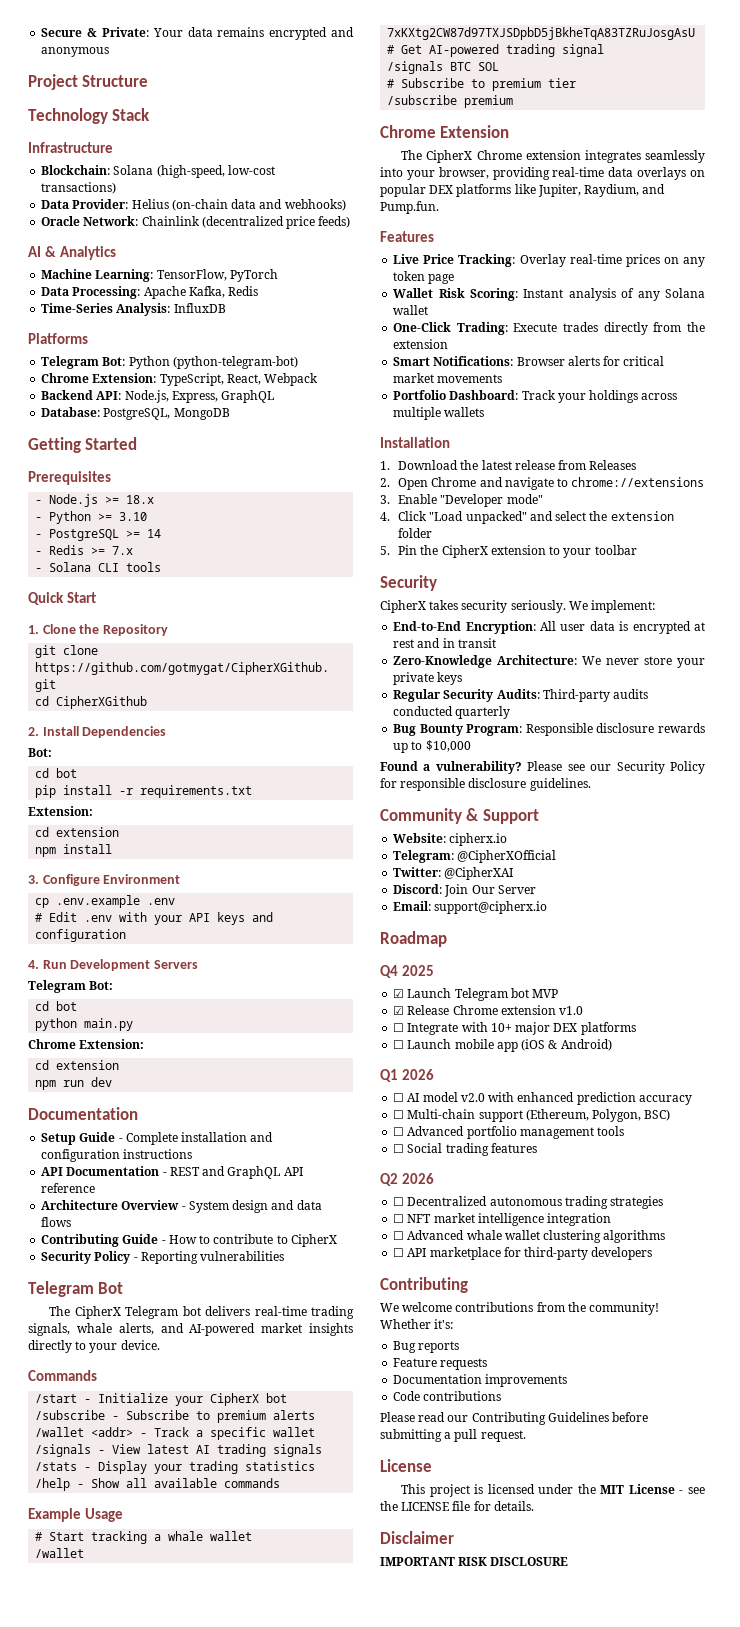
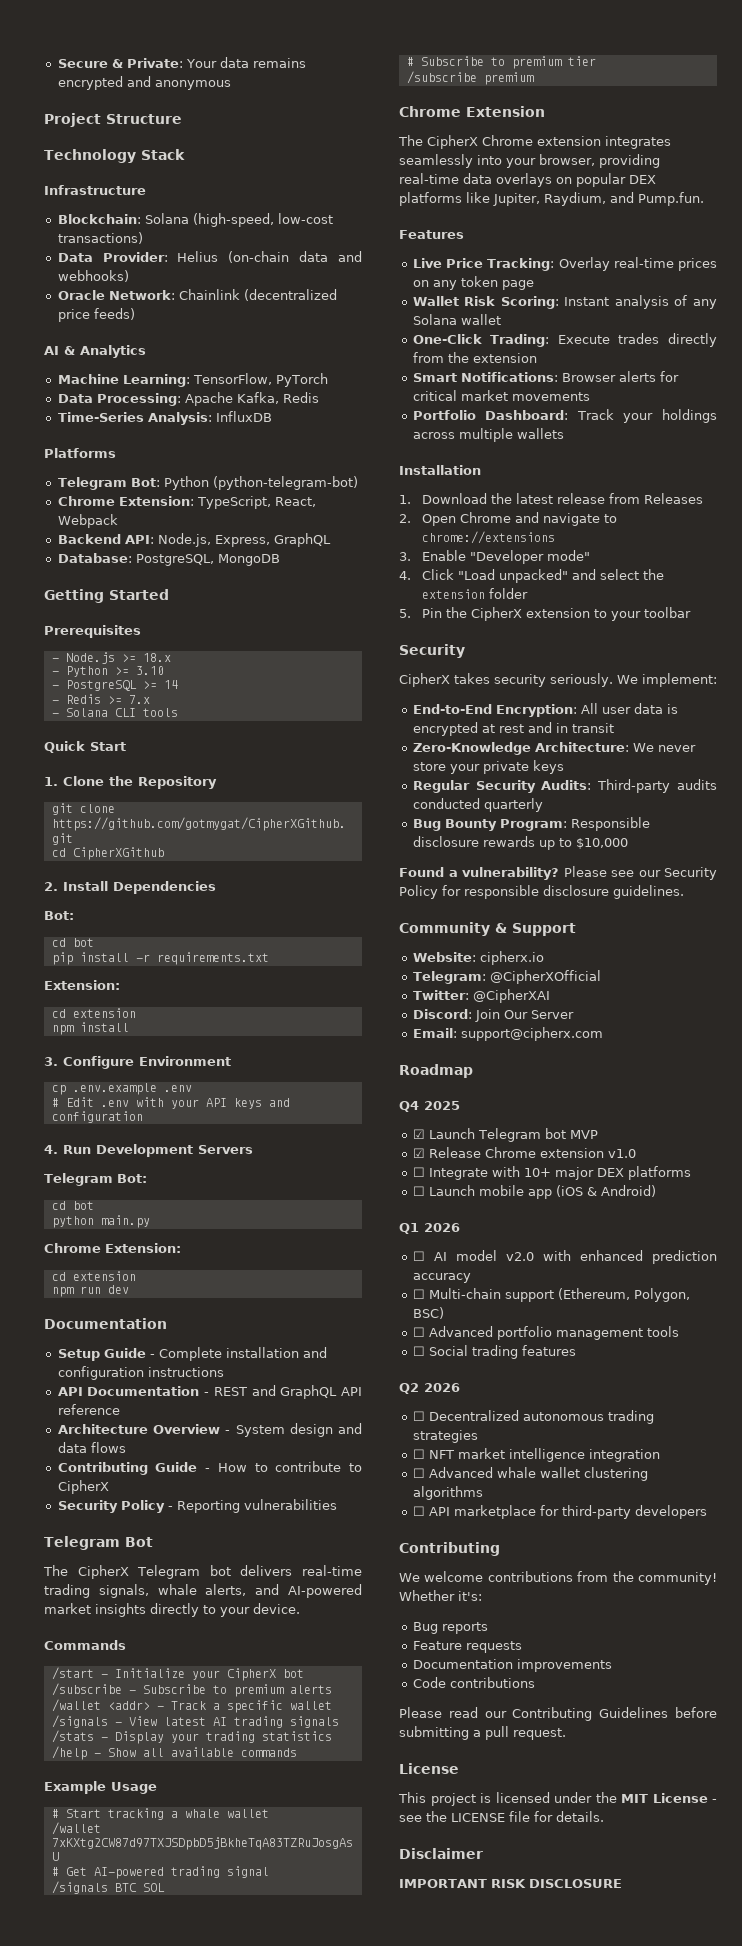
[434,901,548,914] support@cipherx.io -> [460,1027,603,1041] support@cipherx.com

